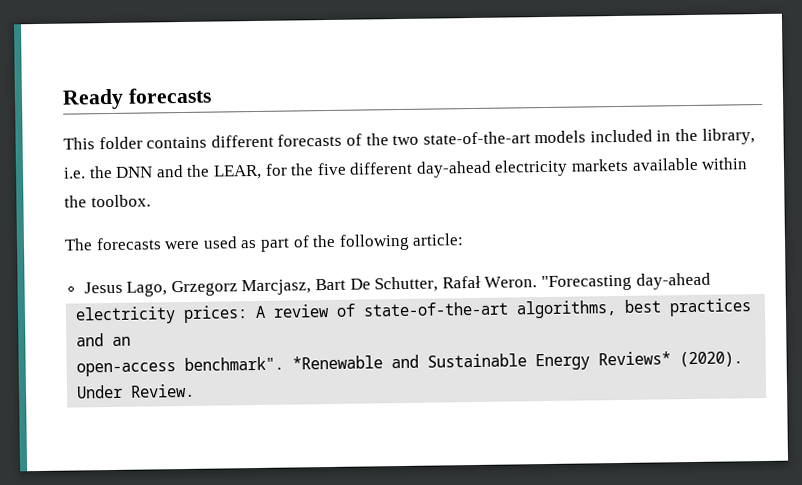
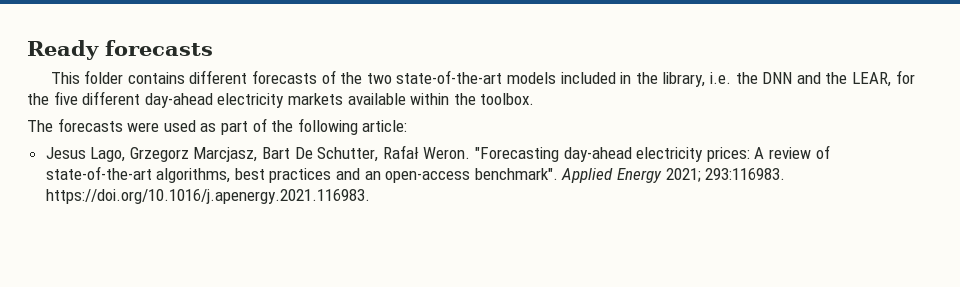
(711, 281) // -> (632, 154) none
(132, 341) // -> (381, 175) none
[292,351,744,371] [76,383,196,399] *Renewable and Sustainable Energy Reviews* (2020). Under Review. -> [561,168,786,183] [45,189,370,204] Applied Energy 2021; 293:116983. https://doi.org/10.1016/j.apenergy.2021.116983.

